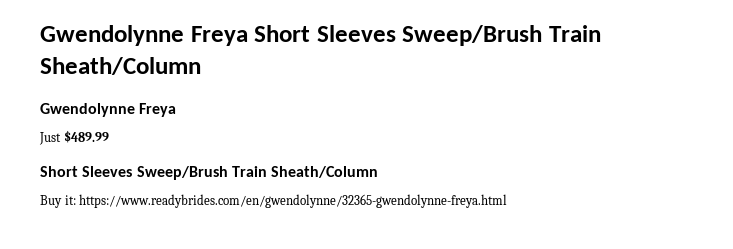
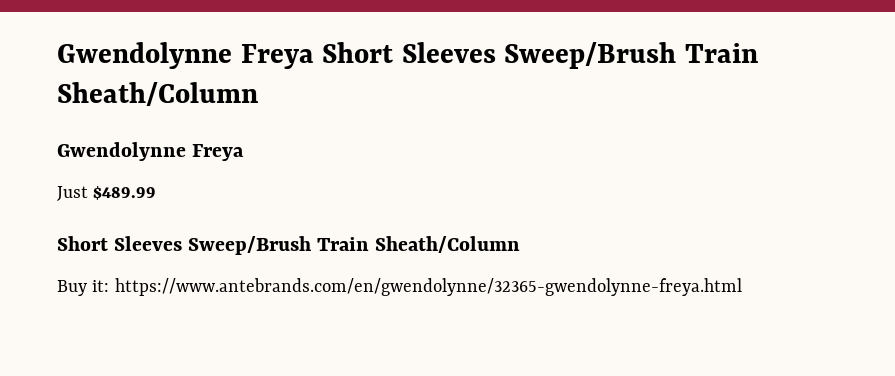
[79,194,508,208] https://www.readybrides.com/en/gwendolynne/32365-gwendolynne-freya.html -> [114,278,742,296] https://www.antebrands.com/en/gwendolynne/32365-gwendolynne-freya.html

